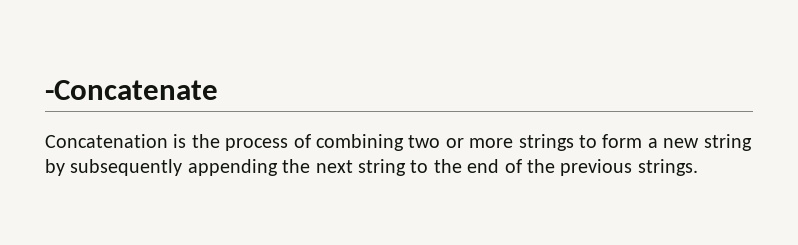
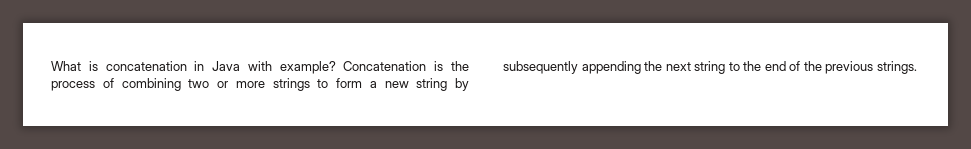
[45,80,218,100] -Concatenate // -> [51,61,336,74] What is concatenation in Java with example?

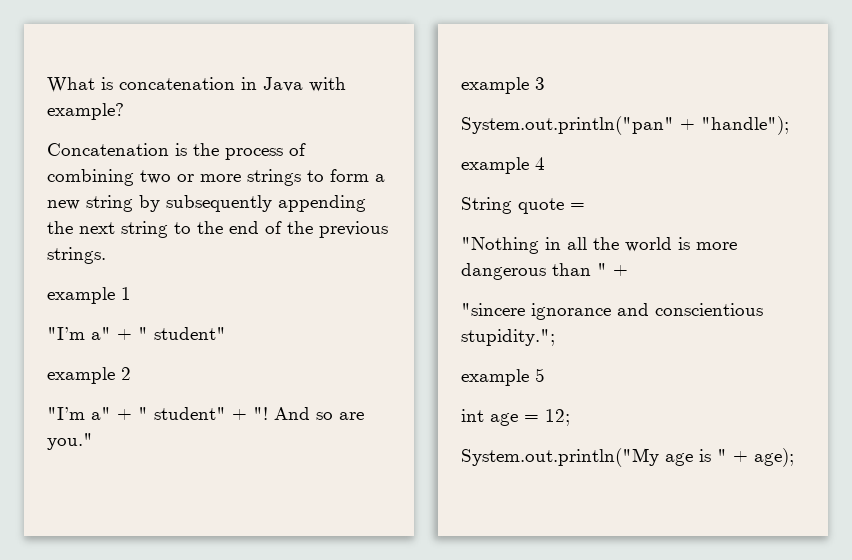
(336, 67) none -> (124, 111) //
(917, 67) none -> [47,287,131,304] [47,327,226,340] [47,367,131,384] [47,407,364,420] [47,433,93,450] [461,77,545,94] [461,116,789,135] [461,157,545,174] [461,197,585,214] [461,237,737,254] [461,263,628,280] [461,303,763,320] [461,329,555,346] [461,368,545,386] [461,409,570,426] [461,448,794,467] // example 1 // "I’m a" + " student" // example 2 // "I’m a" + " student" + "! And so are you." // example 3 // System.out.println("pan" + "handle"); // example 4 // String quote = // "Nothing in all the world is more dangerous than " + // "sincere ignorance and conscientious stupidity."; // example 5 // int age = 12; // System.out.println("My age is " + age);

